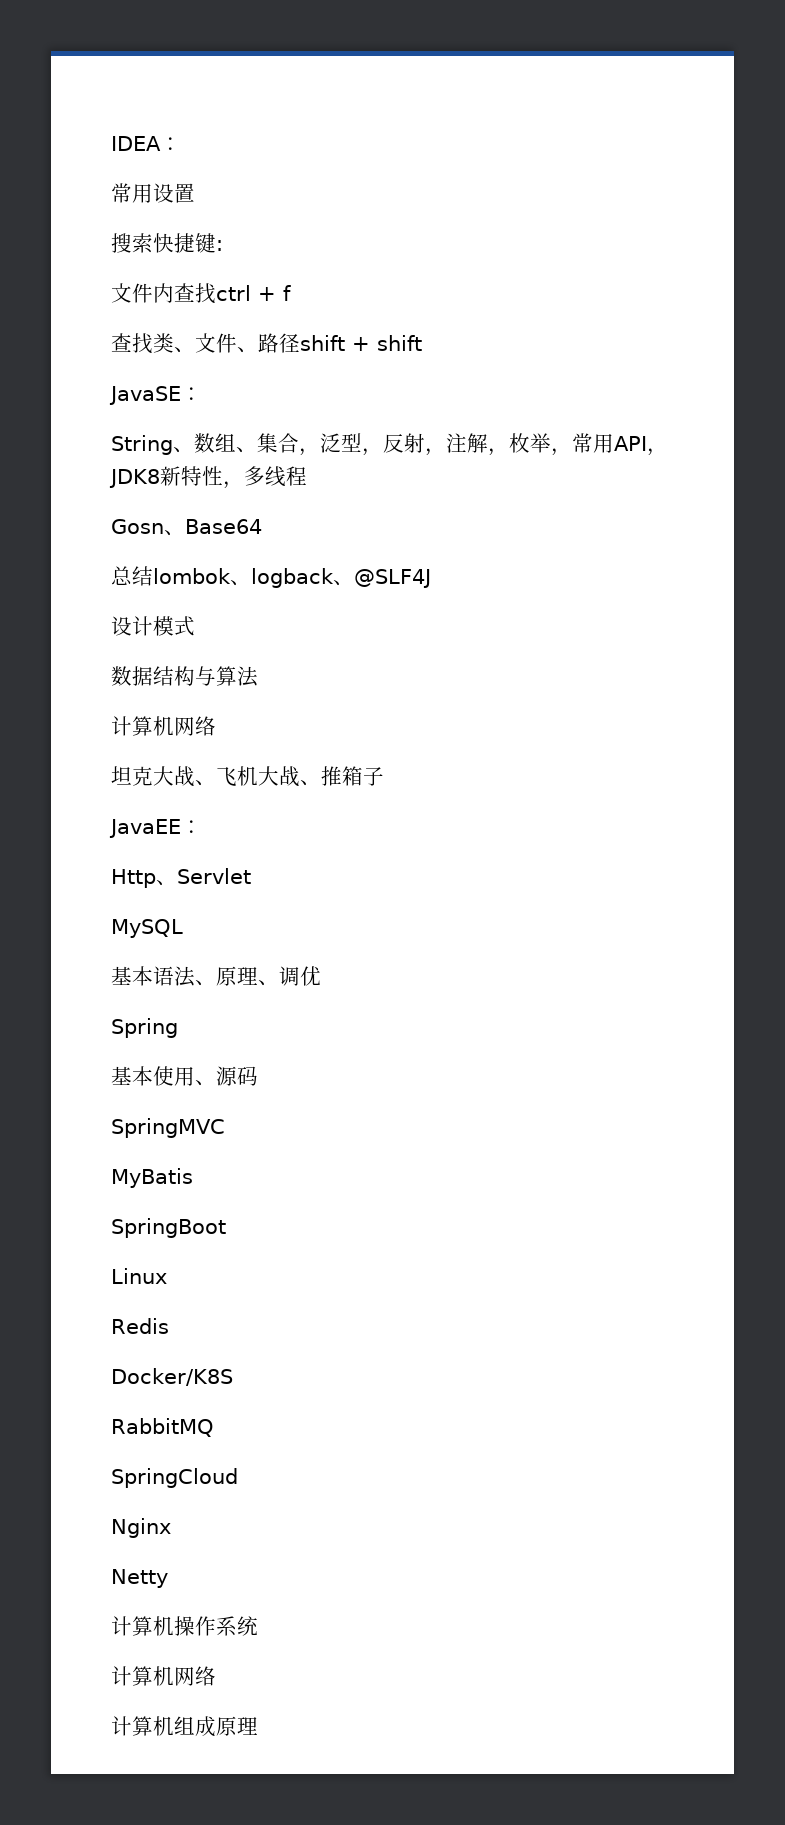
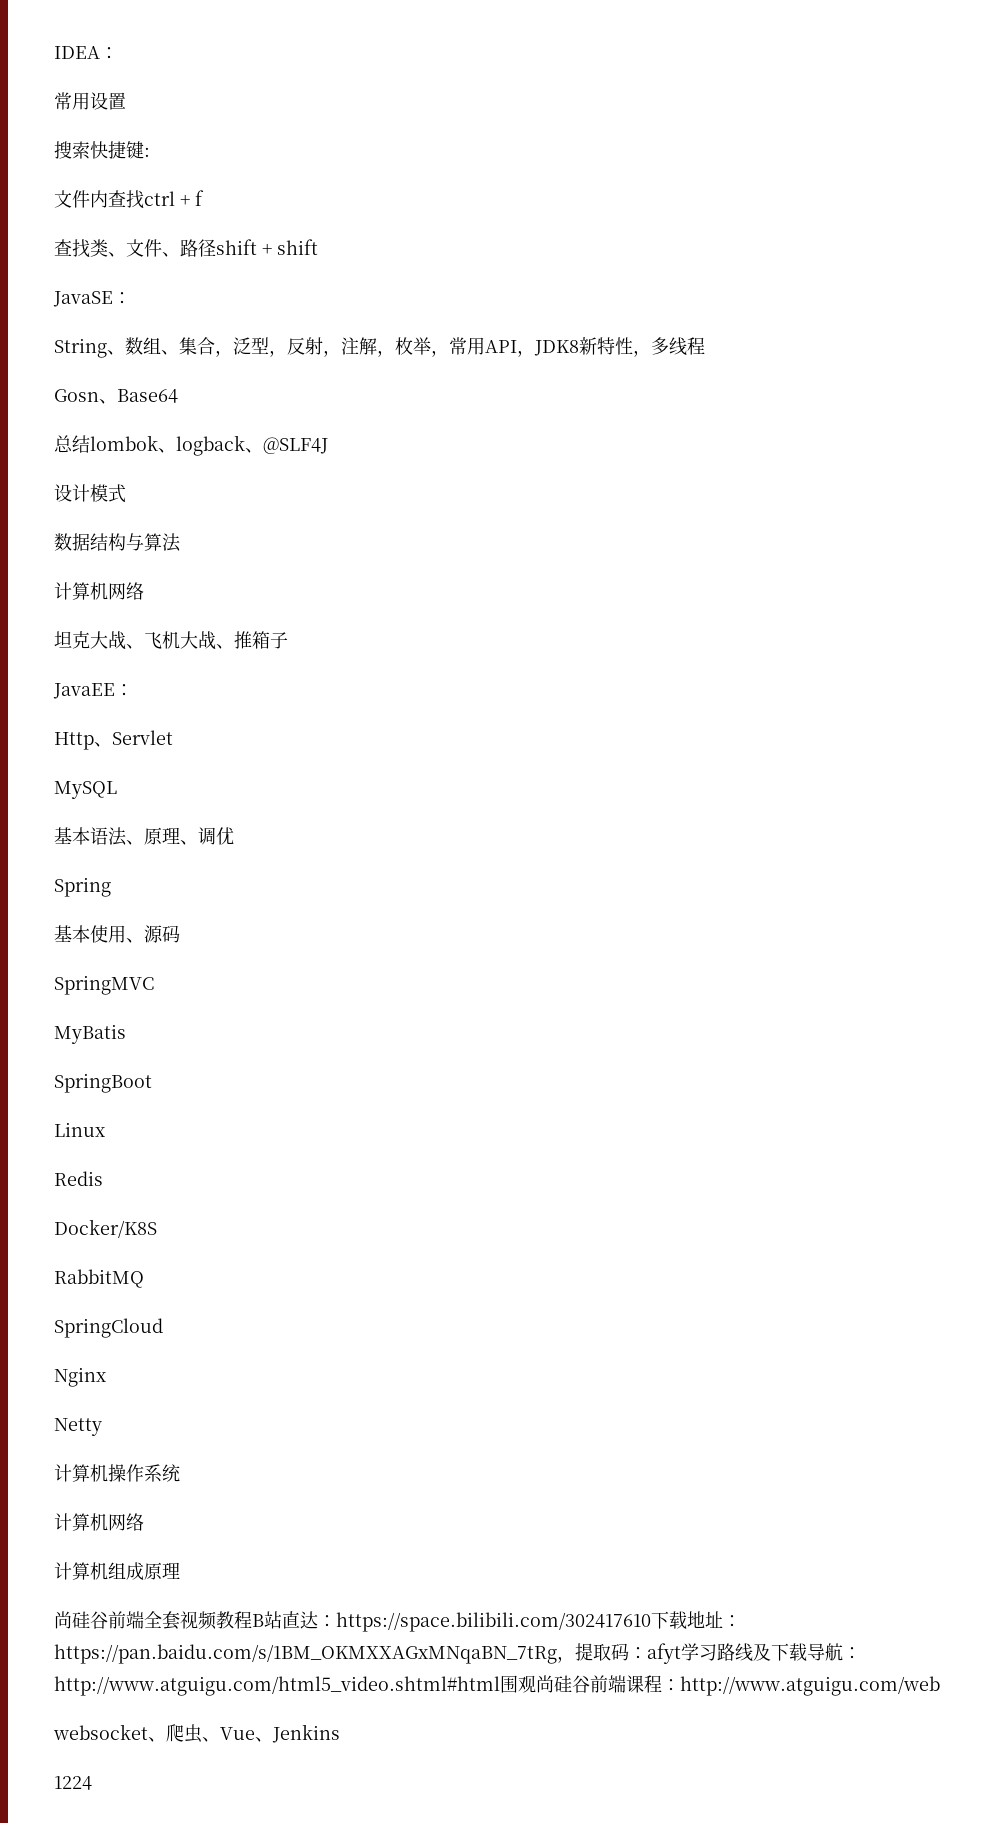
(258, 1726) none -> [54,1611,741,1632] [54,1643,861,1664] [54,1675,940,1696] [53,1724,340,1743] [54,1776,92,1790] // 尚硅谷前端全套视频教程B站直达：https://space.bilibili.com/302417610下载地址：https://pan.baidu.com/s/1BM_OKMXXAGxMNqaBN_7tRg，提取码：afyt学习路线及下载导航：http://www.atguigu.com/html5_video.shtml#html围观尚硅谷前端课程：http://www.atguigu.com/web // websocket、爬虫、Vue、Jenkins // 1224

